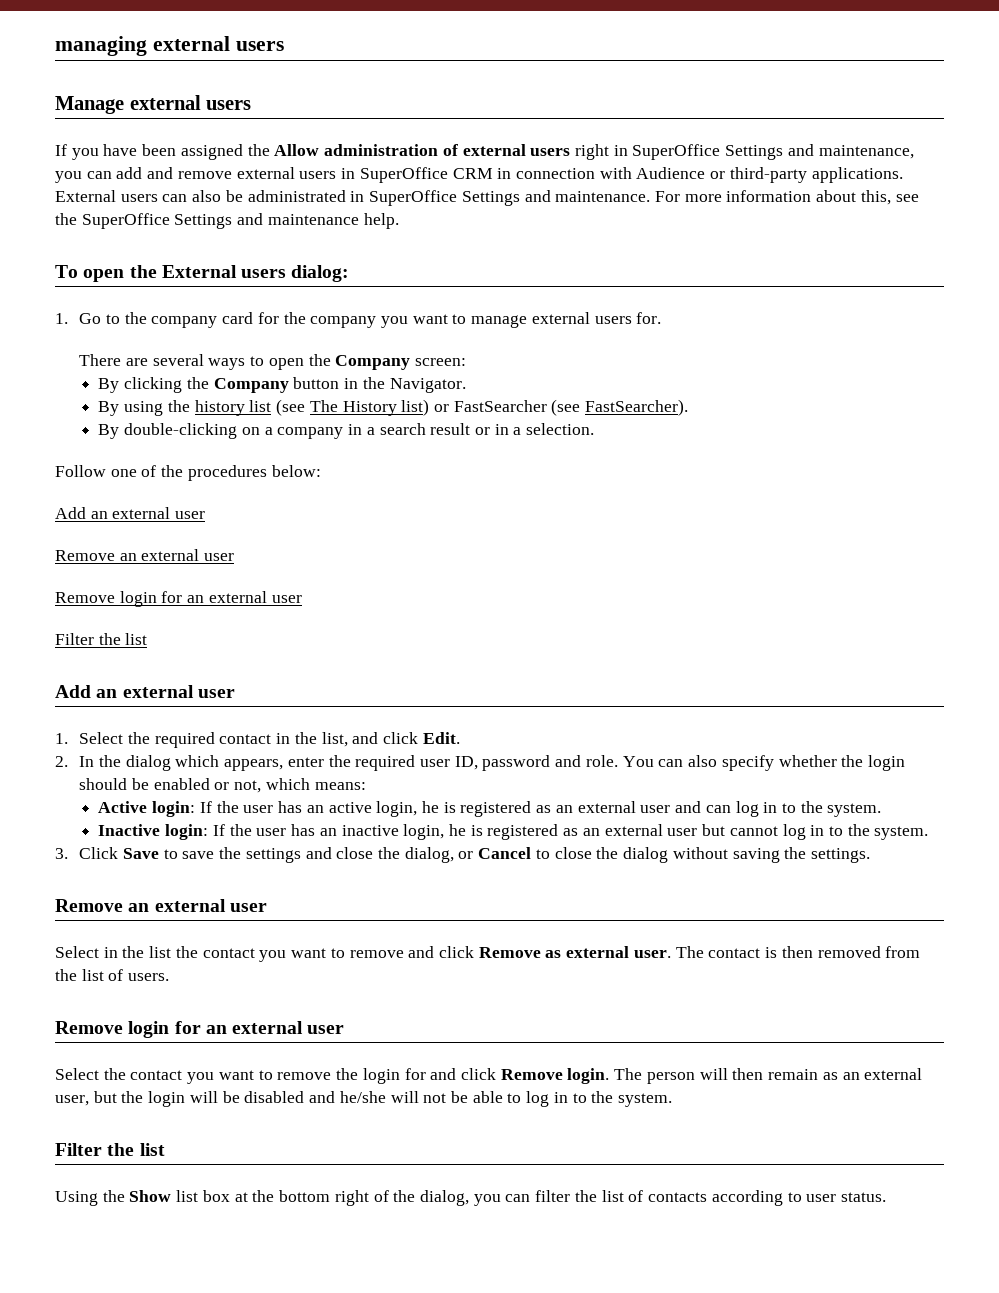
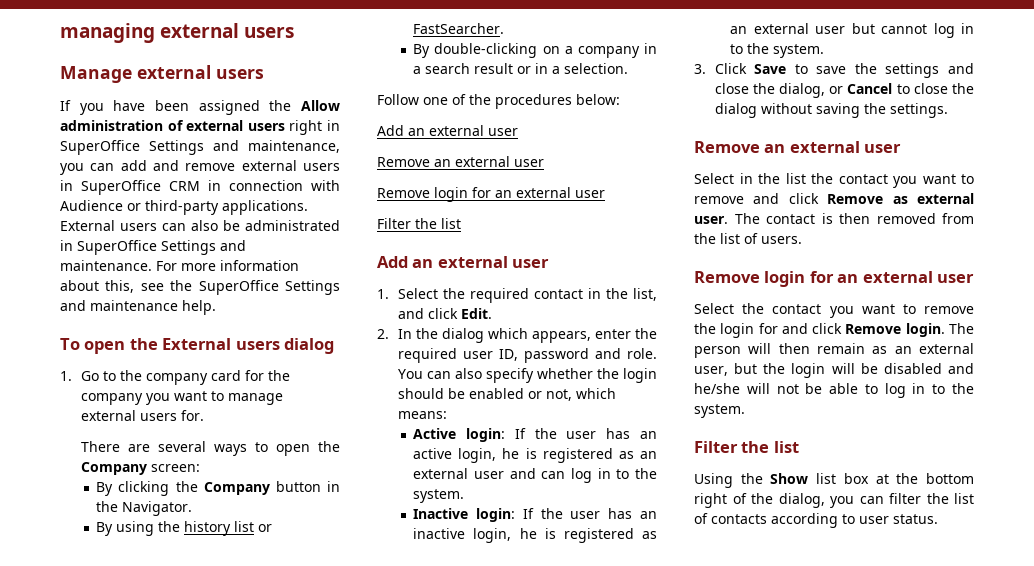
[291,265,350,282] dialog: -> [284,338,335,354] dialog
[276,399,689,416] (see The History list) or FastSearcher (see FastSearcher). -> [258,524,273,532] [413,23,505,34] or FastSearcher.

